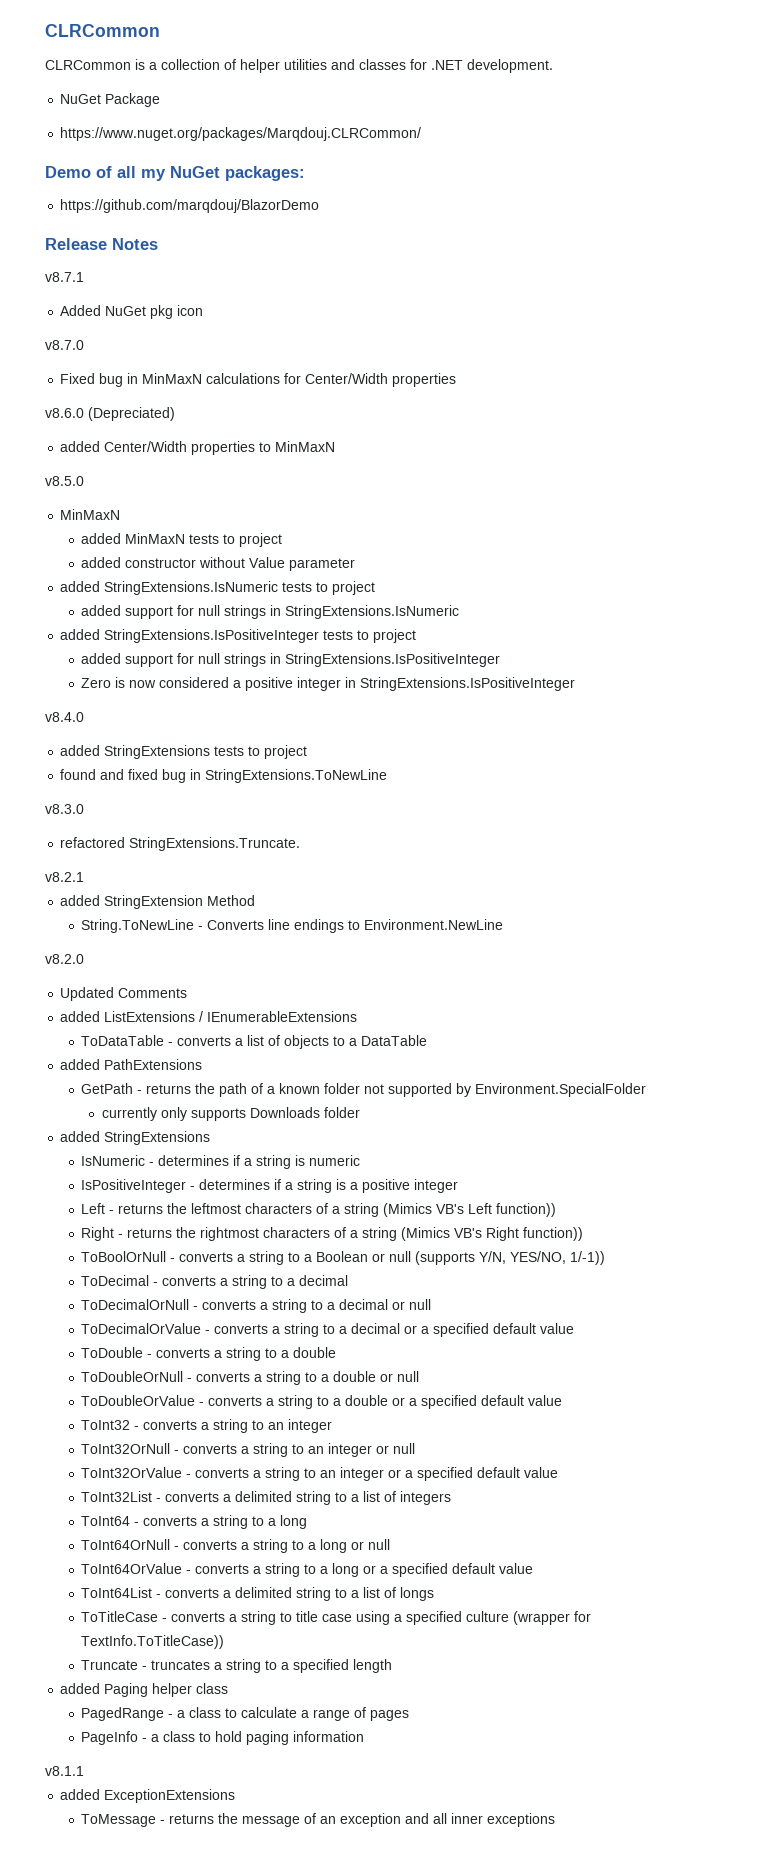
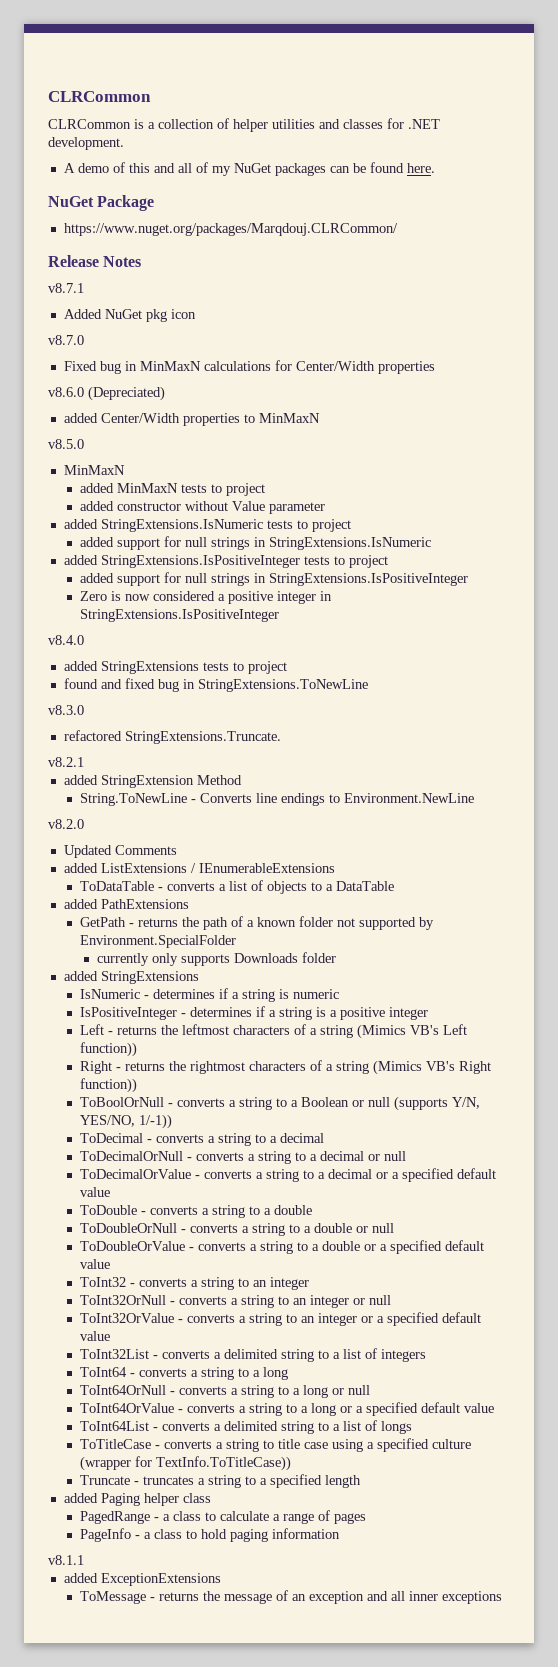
[60,93,161,107] [60,127,422,141] [45,166,305,181] [60,199,320,213] NuGet Package // https://www.nuget.org/packages/Marqdouj.CLRCommon/ // Demo of all my NuGet packages: // https://github.com/marqdouj/BlazorDemo -> [63,162,435,176] [48,195,155,211] [63,223,398,236] A demo of this and all of my NuGet packages can be found here. // NuGet Package // https://www.nuget.org/packages/Marqdouj.CLRCommon/

